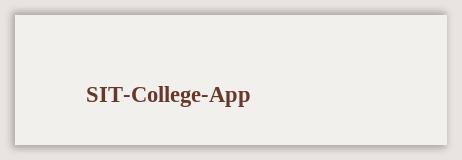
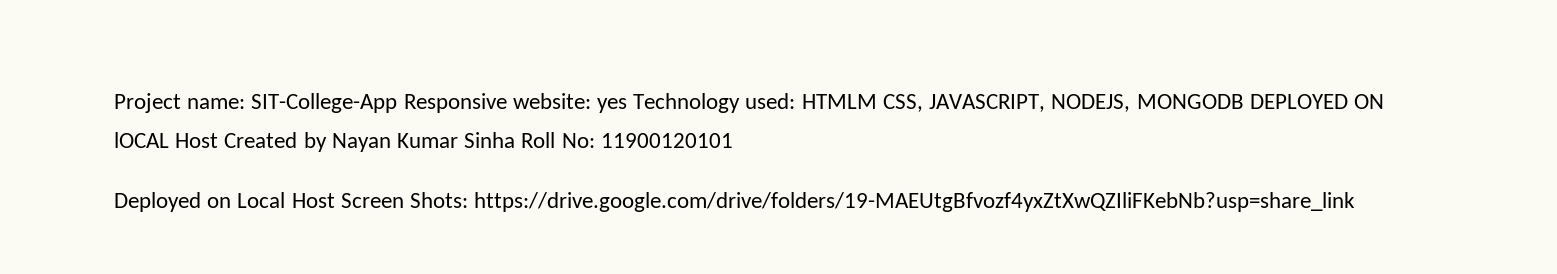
[86,86,251,107] SIT-College-App -> [114,93,1384,113] [114,132,733,152] [114,192,1356,212] Project name: SIT-College-App Responsive website: yes Technology used: HTMLM CSS, JAVASCRIPT, NODEJS, MONGODB DEPLOYED ON lOCAL Host Created by Nayan Kumar Sinha Roll No: 11900120101 // Deployed on Local Host Screen Shots: https://drive.google.com/drive/folders/19-MAEUtgBfvozf4yxZtXwQZIliFKebNb?usp=share_link

